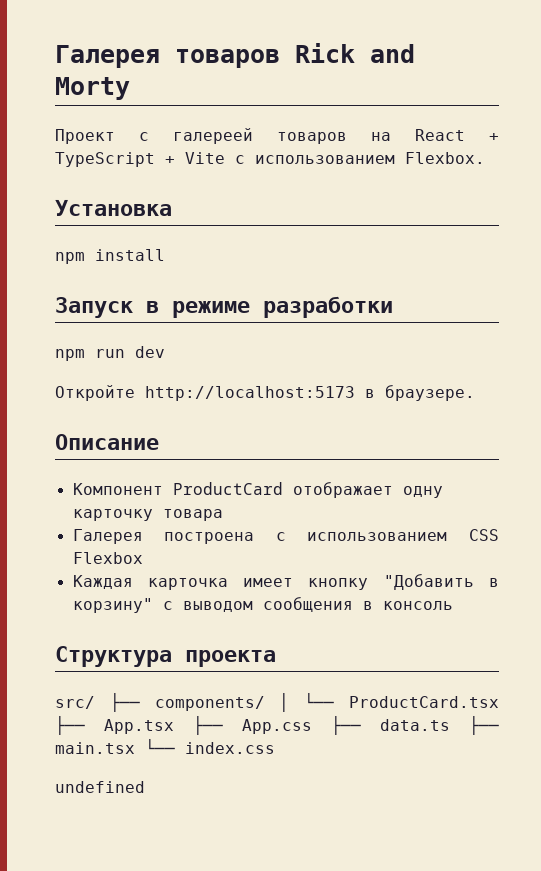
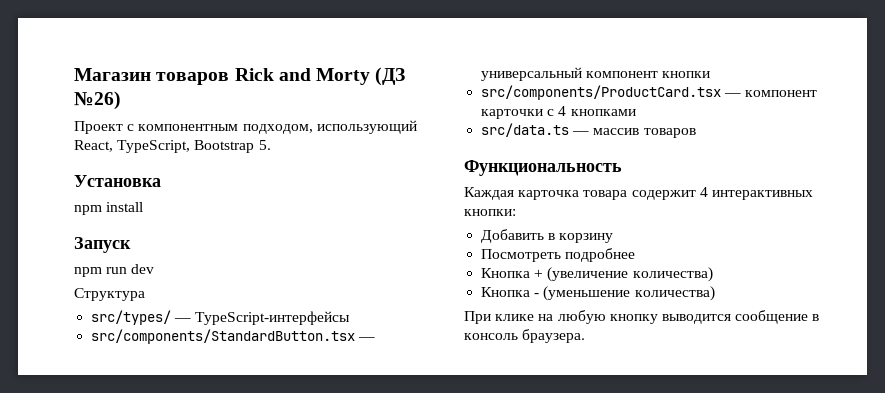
[55,45,160,68] Галерея -> [74,68,151,81] Магазин
(130, 88) none -> [375,67,406,86] [74,91,121,110] (ДЗ №26)
[173,128,499,144] [55,152,485,167] галереей товаров на React + TypeScript + Vite с использованием Flexbox. -> [138,120,417,134] [74,140,271,153] компонентным подходом, использующий React, TypeScript, Bootstrap 5.
[146,296,393,318] в режиме разработки -> (131, 245) none
[55,385,475,401] [55,434,159,450] [72,482,443,498] [72,509,223,521] [72,529,499,544] [72,552,143,564] [72,574,499,590] [72,597,453,613] [55,646,276,667] [55,692,500,712] [55,715,499,735] [55,738,275,754] [55,781,145,793] Откройте http://localhost:5173 в браузере. // Описание // Компонент ProductCard отображает одну карточку товара // Галерея построена с использованием CSS Flexbox // Каждая карточка имеет кнопку "Добавить в корзину" с выводом сообщения в консоль // Структура проекта // src/ ├── components/ │ └── ProductCard.tsx ├── App.tsx ├── App.css ├── data.ts ├── main.tsx └── index.css // undefined -> [74,288,145,301] [91,310,351,325] [91,329,376,344] [481,67,711,81] [481,85,818,100] [481,106,636,119] [481,123,696,138] [464,160,622,176] [464,187,813,200] [464,209,516,216] [481,229,614,243] [481,248,636,262] [481,267,713,282] [481,286,715,301] [464,310,820,324] [464,329,586,343] Структура // src/types/ — TypeScript-интерфейсы // src/components/StandardButton.tsx — универсальный компонент кнопки // src/components/ProductCard.tsx — компонент карточки с 4 кнопками // src/data.ts — массив товаров // Функциональность // Каждая карточка товара содержит 4 интерактивных кнопки: // Добавить в корзину // Посмотреть подробнее // Кнопка + (увеличение количества) // Кнопка - (уменьшение количества) // При клике на любую кнопку выводится сообщение в консоль браузера.

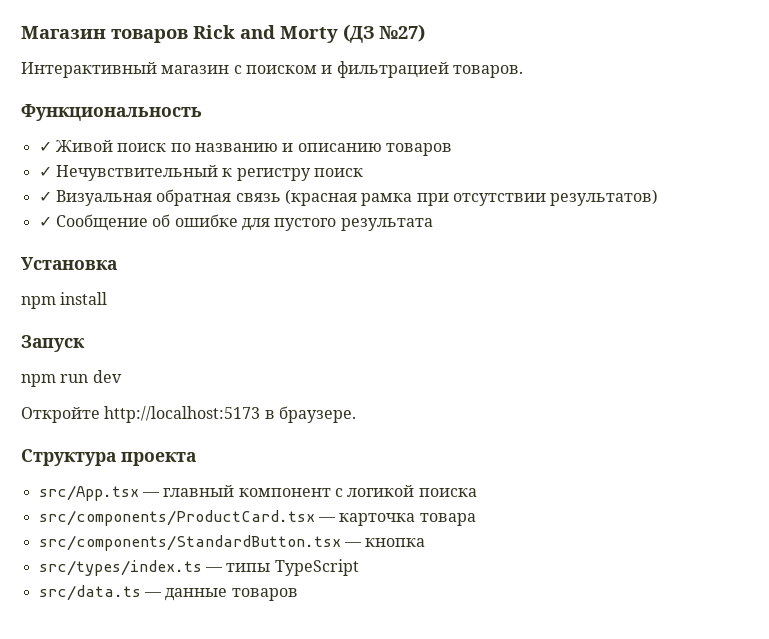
[74,91,121,110] [74,120,417,134] [74,140,271,153] №26) // Проект с компонентным подходом, использующий React, TypeScript, Bootstrap 5. -> [379,24,425,42] [21,61,523,78] [21,104,202,121] [38,140,452,156] [38,165,363,181] [38,189,659,206] [38,214,433,231] №27) // Интерактивный магазин с поиском и фильтрацией товаров. // Функциональность // ✓ Живой поиск по названию и описанию товаров // ✓ Нечувствительный к регистру поиск // ✓ Визуальная обратная связь (красная рамка при отсутствии результатов) // ✓ Сообщение об ошибке для пустого результата
[74,288,145,301] [91,310,351,325] [91,329,376,344] [481,67,711,81] [481,85,818,100] [481,106,636,119] Структура // src/types/ — TypeScript-интерфейсы // src/components/StandardButton.tsx — универсальный компонент кнопки // src/components/ProductCard.tsx — компонент карточки с 4 кнопками -> [21,406,356,423] [21,449,196,466] [38,485,477,501] [38,510,476,526] [38,535,426,551] [38,559,359,576] Откройте http://localhost:5173 в браузере. // Структура проекта // src/App.tsx — главный компонент с логикой поиска // src/components/ProductCard.tsx — карточка товара // src/components/StandardButton.tsx — кнопка // src/types/index.ts — типы TypeScript
[593,128,696,138] [464,160,622,176] [464,187,813,200] [464,209,516,216] [481,229,614,243] [481,248,636,262] [481,267,713,282] [481,286,715,301] [464,310,820,324] [464,329,586,343] массив товаров // Функциональность // Каждая карточка товара содержит 4 интерактивных кнопки: // Добавить в корзину // Посмотреть подробнее // Кнопка + (увеличение количества) // Кнопка - (уменьшение количества) // При клике на любую кнопку выводится сообщение в консоль браузера. -> [165,588,298,601] данные товаров

